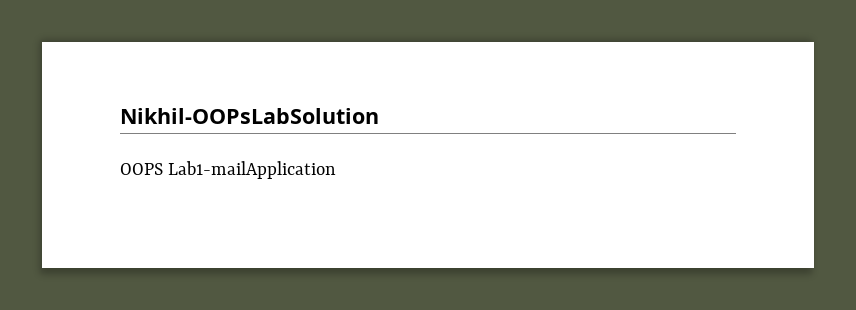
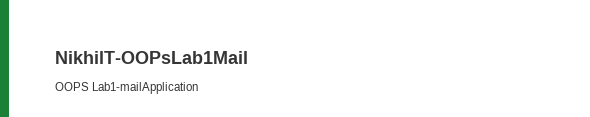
[120,108,379,124] Nikhil-OOPsLabSolution -> [55,51,248,64] NikhilT-OOPsLab1Mail

